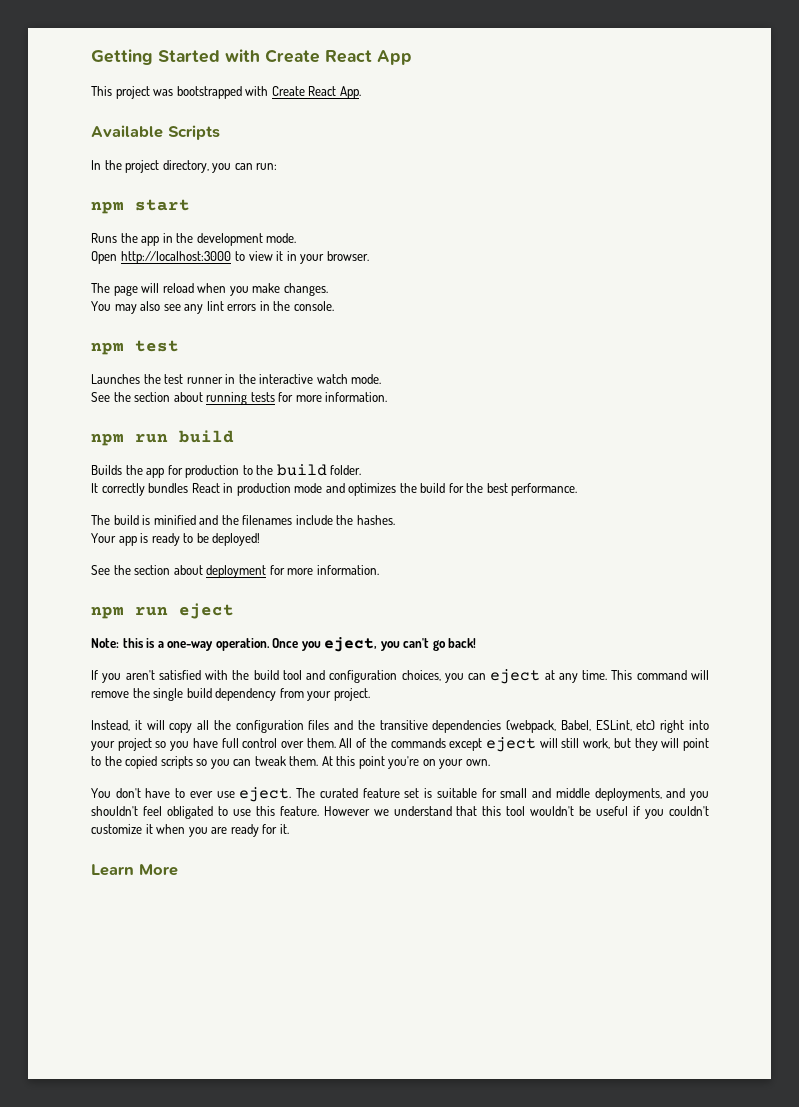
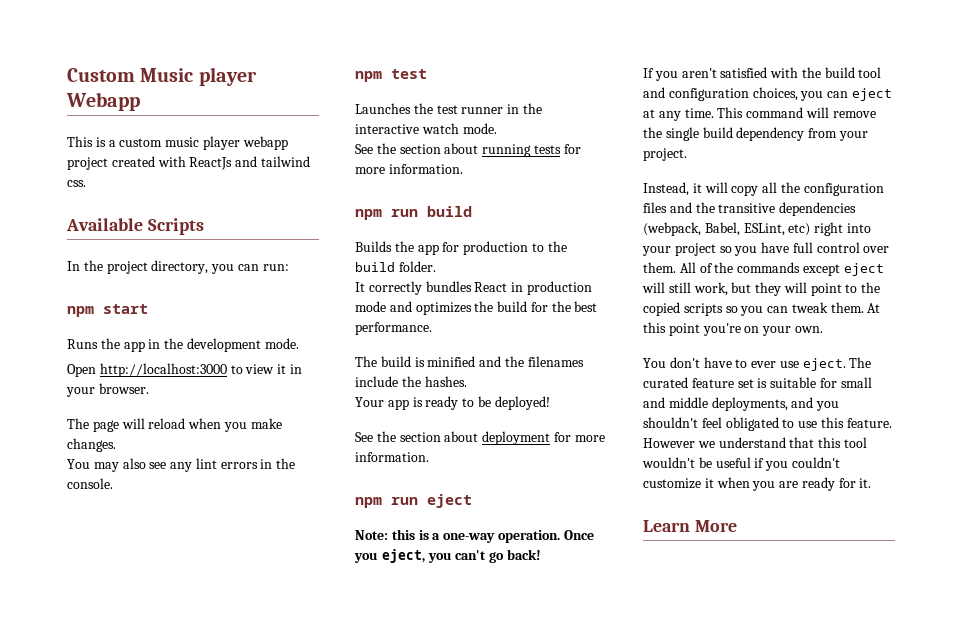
[91,49,412,65] [91,86,361,99] Getting Started with Create React App // This project was bootstrapped with Create React App. -> [67,67,257,86] [66,92,140,111] [67,136,288,150] [67,156,310,170] [67,180,86,187] Custom Music player Webapp // This is a custom music player webapp project created with ReactJs and tailwind css.

